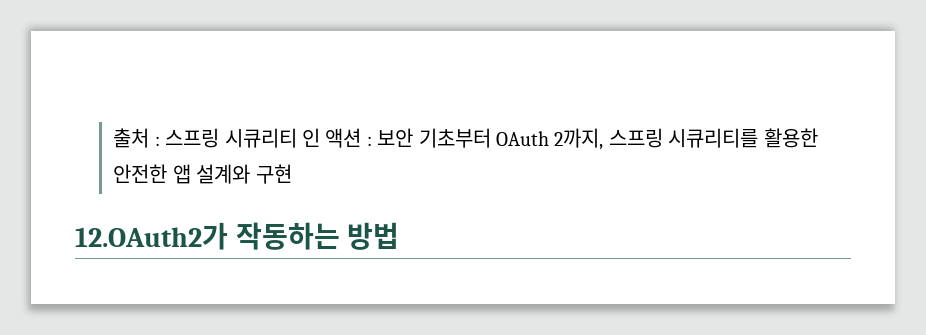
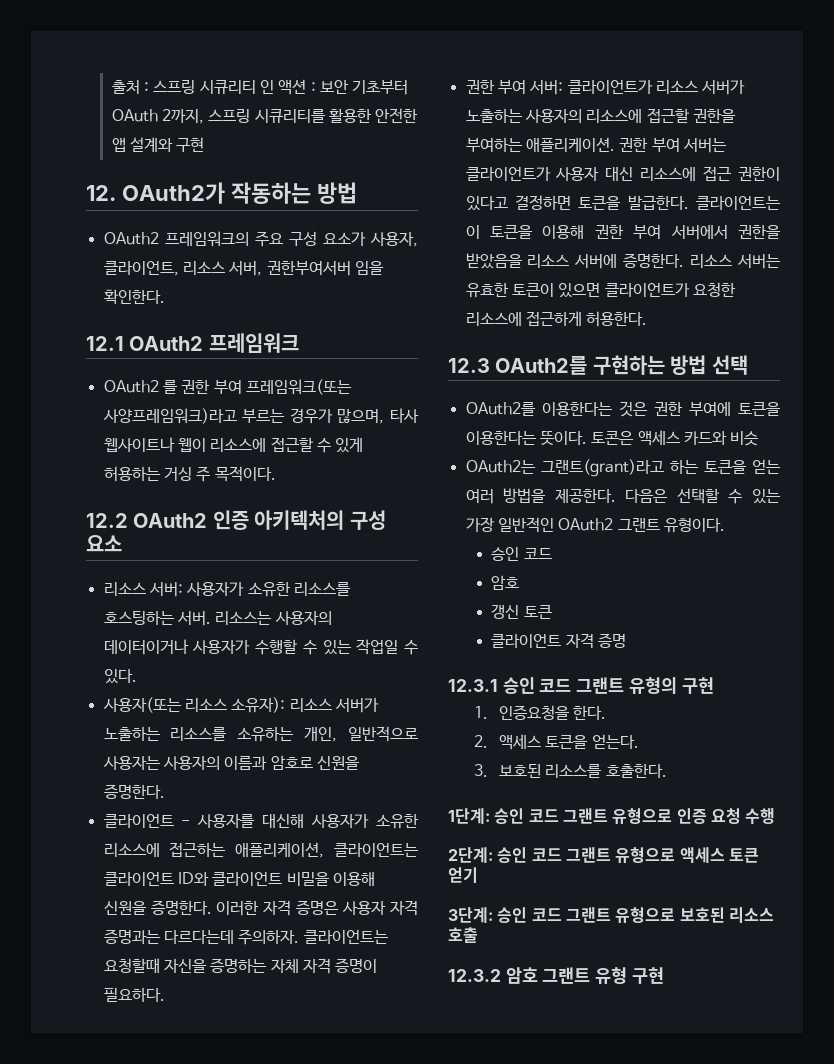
[75,222,228,250] 12.OAuth2가 -> [86,182,225,204] 12. OAuth2가
(400, 236) none -> [103,231,418,247] [103,260,384,276] [103,289,165,304] [86,333,299,353] [103,379,352,395] [102,408,419,424] [103,437,364,453] [103,466,276,482] [86,510,386,530] [86,535,122,552] [103,581,351,597] [103,610,332,626] [103,639,418,655] [103,669,137,684] [102,697,379,713] [103,726,418,742] [102,755,360,770] [103,784,165,799] [103,813,419,829] [103,842,419,858] [103,872,375,886] [103,900,418,916] [103,929,389,945] [103,958,378,974] [103,987,165,1002] [465,79,746,95] [465,108,736,123] [465,137,727,153] [465,166,780,181] [465,195,781,211] [465,224,781,240] [465,253,781,269] [465,282,736,298] [465,311,648,327] [448,355,748,375] [465,401,781,417] [465,430,760,446] [465,459,781,477] [465,488,781,504] [465,517,725,533] [491,547,552,561] [491,575,520,590] [491,604,553,619] [491,633,626,649] [448,677,714,695] [473,705,607,720] [473,734,639,750] [473,763,667,778] [448,807,776,824] [448,847,759,863] [448,867,478,883] [448,907,774,923] [448,927,478,943] [448,967,664,984] // OAuth2 프레임워크의 주요 구성 요소가 사용자, 클라이언트, 리소스 서버, 권한부여서버 임을 확인한다. // 12.1 OAuth2 프레임워크 // OAuth2 를 권한 부여 프레임워크(또는 사양프레임워크)라고 부르는 경우가 많으며, 타사 웹사이트나 웹이 리소스에 접근할 수 있게 허용하는 거싱 주 목적이다. // 12.2 OAuth2 인증 아키텍처의 구성 요소 // 리소스 서버: 사용자가 소유한 리소스를 호스팅하는 서버. 리소스는 사용자의 데이터이거나 사용자가 수행할 수 있는 작업일 수 있다. // 사용자(또는 리소스 소유자): 리소스 서버가 노출하는 리소스를 소유하는 개인, 일반적으로 사용자는 사용자의 이름과 암호로 신원을 증명한다. // 클라이언트 - 사용자를 대신해 사용자가 소유한 리소스에 접근하는 애플리케이션, 클라이언트는 클라이언트 ID와 클라이언트 비밀을 이용해 신원을 증명한다. 이러한 자격 증명은 사용자 자격 증명과는 다르다는데 주의하자. 클라이언트는 요청할때 자신을 증명하는 자체 자격 증명이 필요하다. // 권한 부여 서버: 클라이언트가 리소스 서버가 노출하는 사용자의 리소스에 접근할 권한을 부여하는 애플리케이션. 권한 부여 서버는 클라이언트가 사용자 대신 리소스에 접근 권한이 있다고 결정하면 토큰을 발급한다. 클라이언트는 이 토큰을 이용해 권한 부여 서버에서 권한을 받았음을 리소스 서버에 증명한다. 리소스 서버는 유효한 토큰이 있으면 클라이언트가 요청한 리소스에 접근하게 허용한다. // 12.3 OAuth2를 구현하는 방법 선택 // OAuth2를 이용한다는 것은 권한 부여에 토큰을 이용한다는 뜻이다. 토콘은 액세스 카드와 비슷 // OAuth2는 그랜트(grant)라고 하는 토큰을 얻는 여러 방법을 제공한다. 다음은 선택할 수 있는 가장 일반적인 OAuth2 그랜트 유형이다. // 승인 코드 // 암호 // 갱신 토큰 // 클라이언트 자격 증명 // 12.3.1 승인 코드 그랜트 유형의 구현 // 1. 인증요청을 한다. // 2. 액세스 토큰을 얻는다. // 3. 보호된 리소스를 호출한다. // 1단계: 승인 코드 그랜트 유형으로 인증 요청 수행 // 2단계: 승인 코드 그랜트 유형으로 액세스 토큰 얻기 // 3단계: 승인 코드 그랜트 유형으로 보호된 리소스 호출 // 12.3.2 암호 그랜트 유형 구현

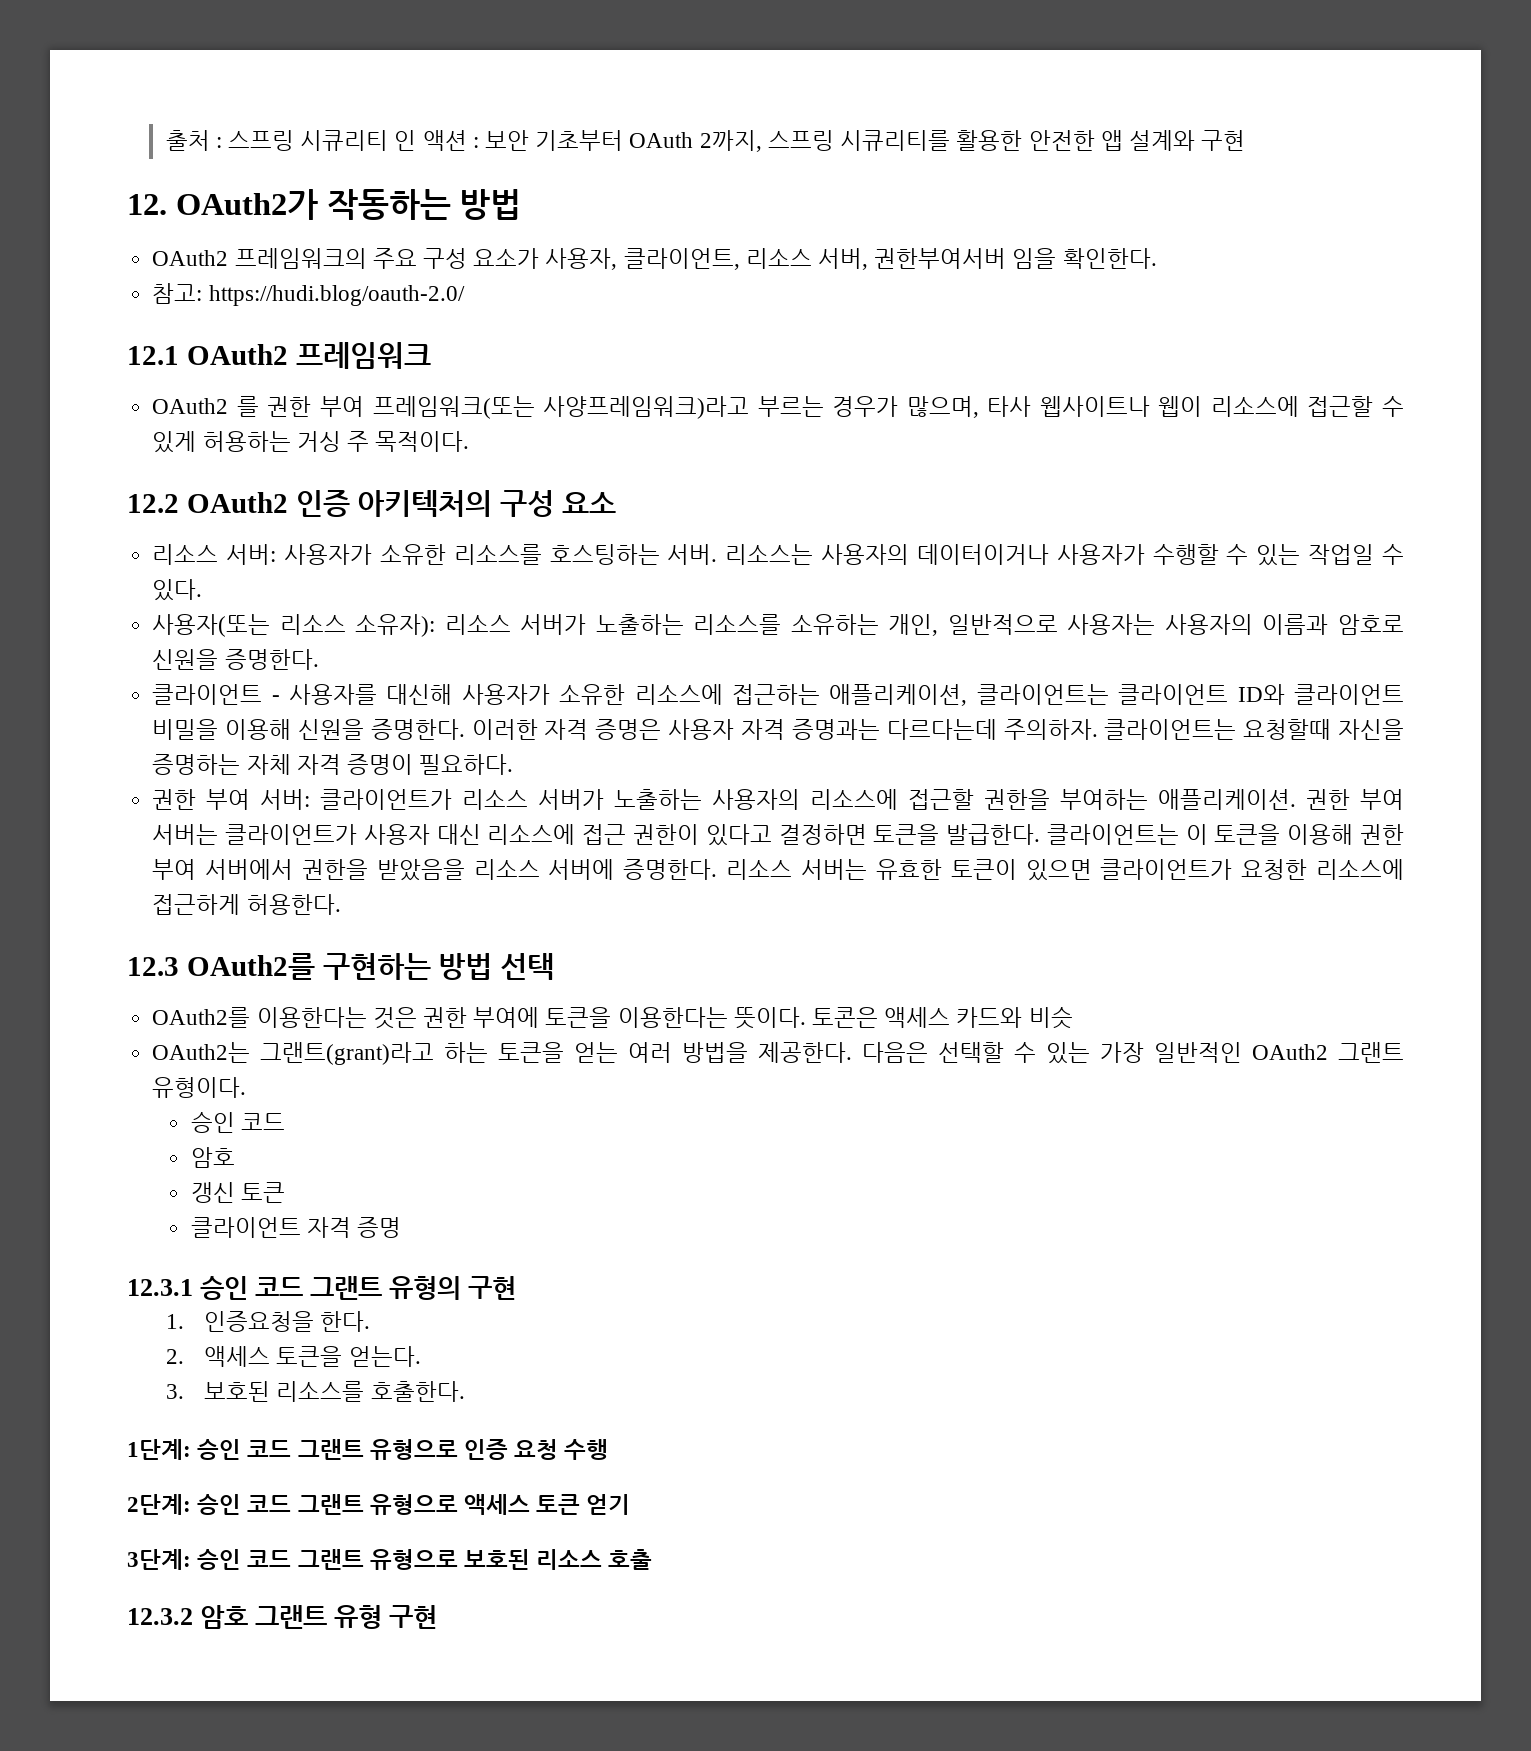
(165, 296) none -> [152,283,465,306] // 참고: https://hudi.blog/oauth-2.0/

